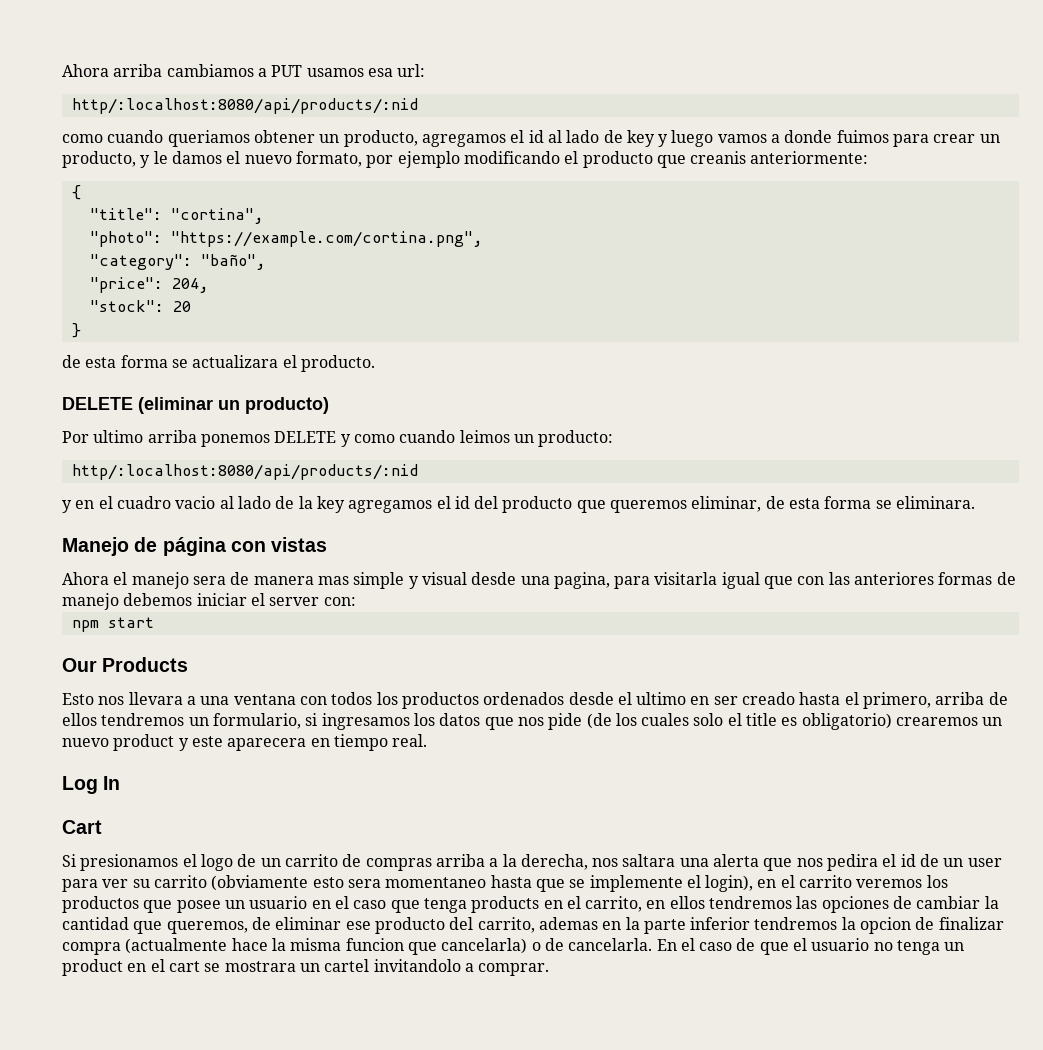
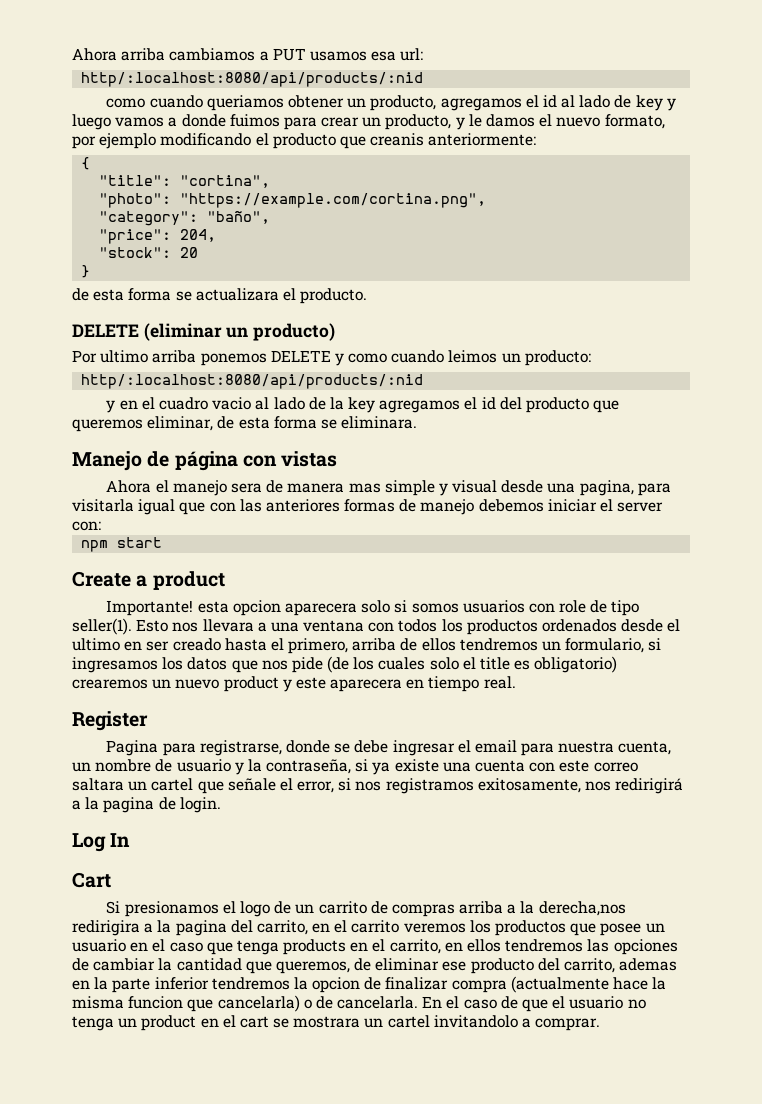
[62,657,189,672] Our Products // -> [72,571,225,590] [106,600,640,616] [72,618,132,635] Create a product // Importante! esta opcion aparecera solo si somos usuarios con role de tipo seller(1).
(428, 740) none -> [72,711,148,731] [106,740,672,756] [72,759,638,775] [72,778,684,794] [72,797,221,813] // Register // Pagina para registrarse, donde se debe ingresar el email para nuestra cuenta, un nombre de usuario y la contraseña, si ya existe una cuenta con este correo saltara un cartel que señale el error, si nos registramos exitosamente, nos redirigirá a la pagina de login.
[520,854,1002,871] [62,875,754,892] derecha, nos saltara una alerta que nos pedira el id de un user para ver su carrito (obviamente esto sera momentaneo hasta que se implemente el login), -> [538,901,626,916] [72,920,308,936] derecha,nos redirigira a la pagina del carrito,

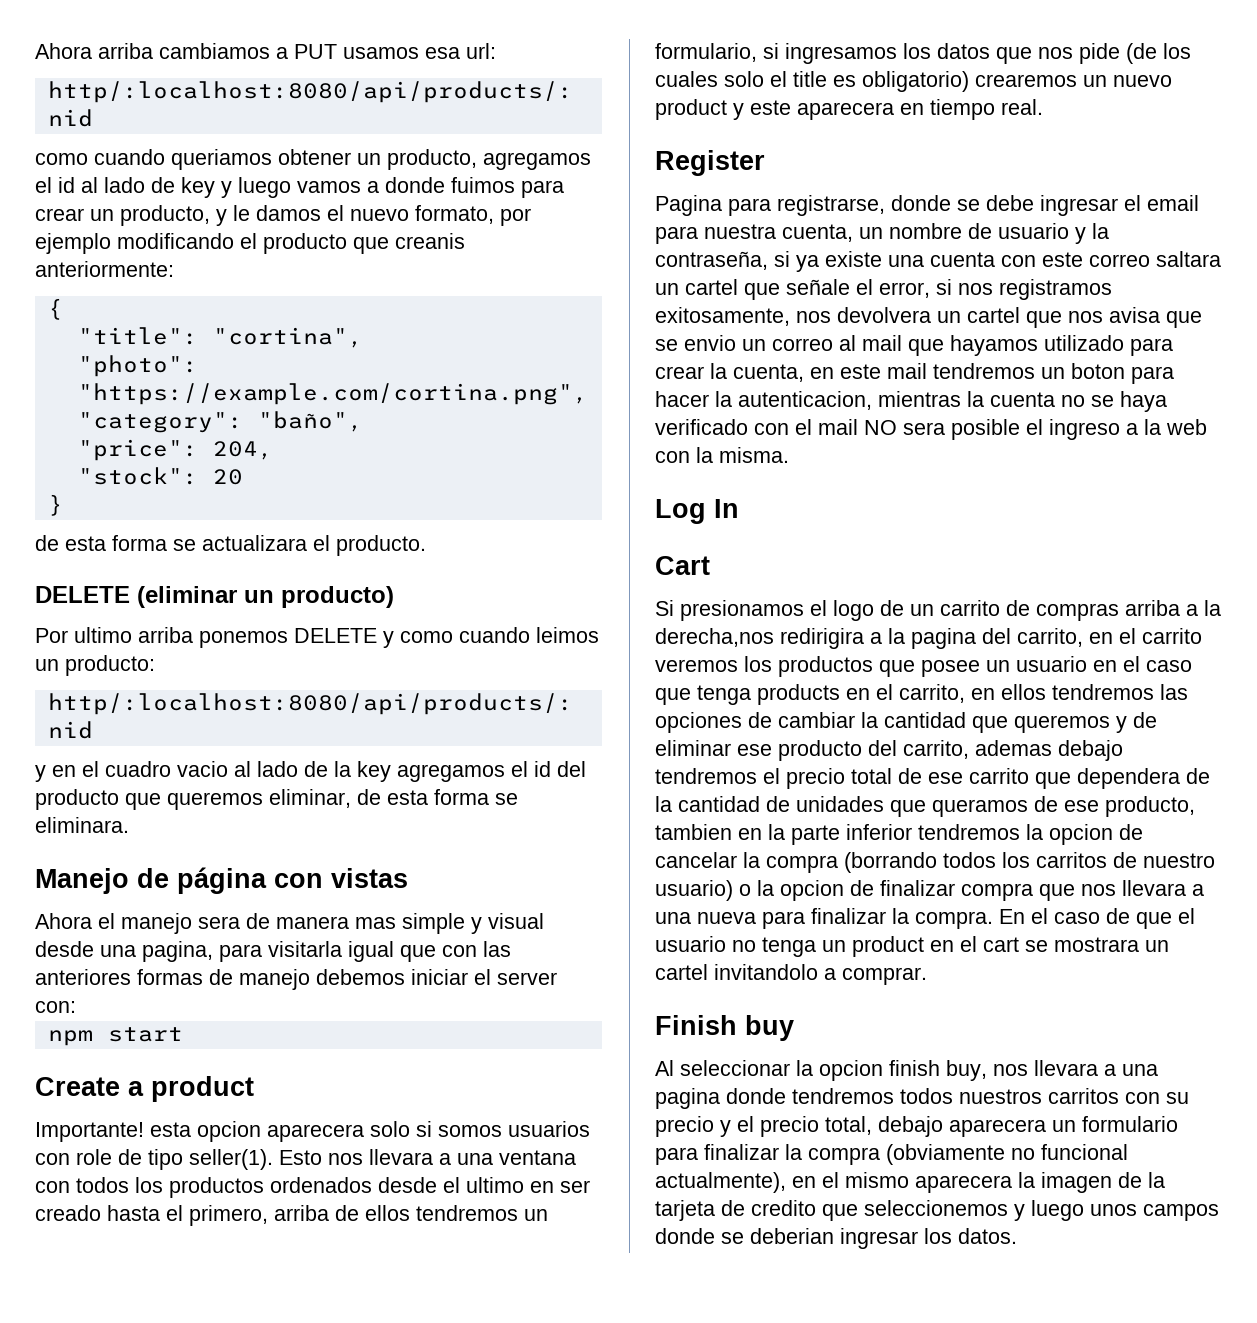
[615,778,684,794] [72,797,221,813] redirigirá a la pagina de login. -> [837,307,1202,328] [655,335,1173,356] [655,363,1174,384] [655,391,1167,412] [655,419,1207,440] [655,447,789,463] devolvera un cartel que nos avisa que se envio un correo al mail que hayamos utilizado para crear la cuenta, en este mail tendremos un boton para hacer la autenticacion, mientras la cuenta no se haya verificado con el mail NO sera posible el ingreso a la web con la misma.
[275,961,350,974] queremos, -> [1014,715,1127,733] queremos y
(678, 964) none -> [1058,740,1123,761] [655,768,1210,789] [655,796,1195,817] [655,824,732,840] debajo tendremos el precio total de ese carrito que dependera de la cantidad de unidades que queramos de ese producto, tambien
[385,976,667,993] [72,995,419,1012] finalizar compra (actualmente hace la misma funcion que cancelarla) o de cancelarla. -> [655,852,1215,873] [655,880,1204,901] [655,908,993,929] cancelar la compra (borrando todos los carritos de nuestro usuario) o la opcion de finalizar compra que nos llevara a una nueva para finalizar la compra.
(601, 1024) none -> [655,1015,794,1041] [655,1060,1158,1081] [655,1088,1189,1109] [655,1116,1178,1137] [655,1144,1128,1165] [655,1172,1165,1193] [655,1200,1219,1221] [655,1228,1017,1249] // Finish buy // Al seleccionar la opcion finish buy, nos llevara a una pagina donde tendremos todos nuestros carritos con su precio y el precio total, debajo aparecera un formulario para finalizar la compra (obviamente no funcional actualmente), en el mismo aparecera la imagen de la tarjeta de credito que seleccionemos y luego unos campos donde se deberian ingresar los datos.

